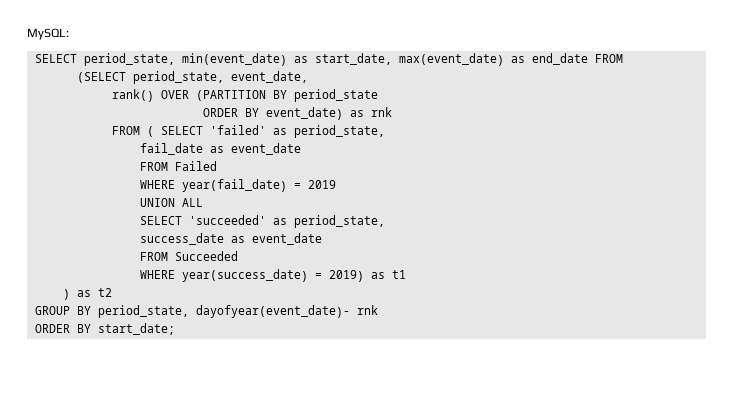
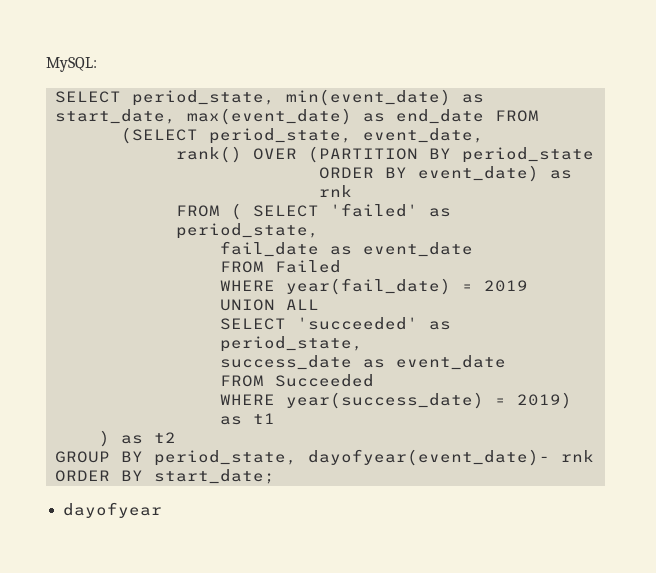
(175, 329) none -> [63,502,163,518] // dayofyear

